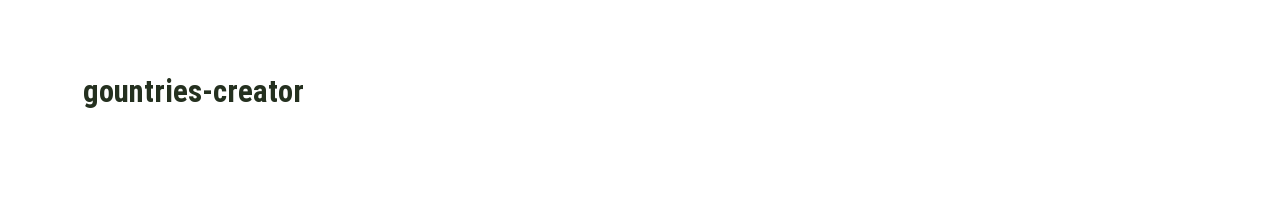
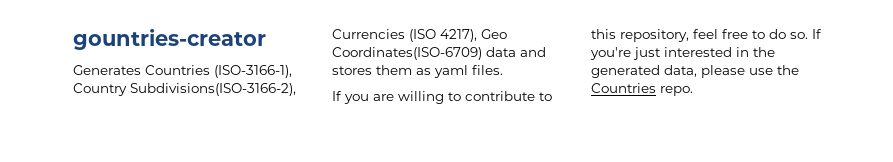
(304, 93) none -> [73,65,292,78] [73,83,296,96] [332,29,507,42] [332,47,546,60] [332,65,503,78] [332,91,552,104] [591,29,822,42] [590,47,775,60] [591,65,799,78] [591,83,693,96] // Generates Countries (ISO-3166-1), Country Subdivisions(ISO-3166-2), Currencies (ISO 4217), Geo Coordinates(ISO-6709) data and stores them as yaml files. // If you are willing to contribute to this repository, feel free to do so. If you're just interested in the generated data, please use the Countries repo.

